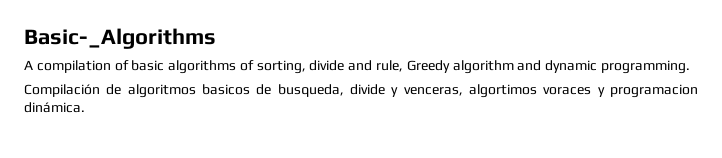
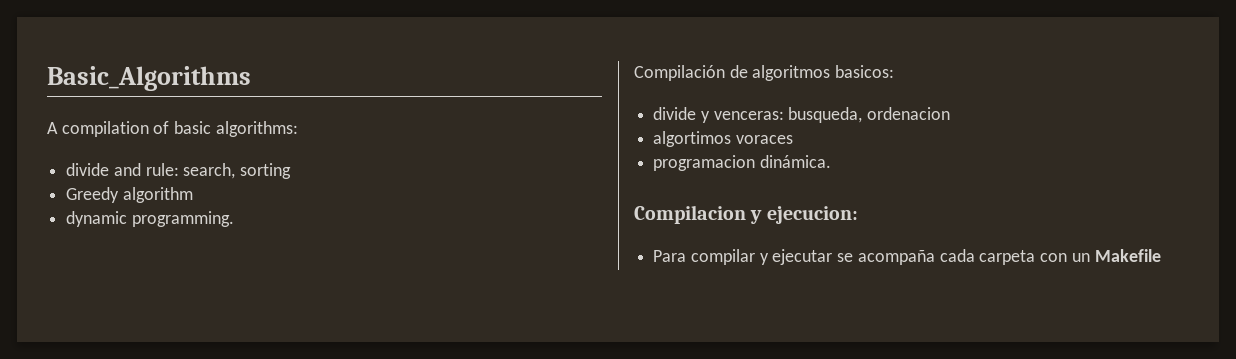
[24,28,216,49] Basic-_Algorithms -> [47,66,251,91] Basic_Algorithms
[168,60,404,74] algorithms of sorting, divide and rule, -> [215,121,298,137] [66,163,292,179] algorithms: // divide and rule: search, sorting //
[517,60,542,71] and -> (193, 195) //
[202,84,463,97] basicos de busqueda, divide y venceras, -> [835,65,895,78] [653,107,951,123] basicos: // divide y venceras: busqueda, ordenacion //
[597,87,605,97] y -> (793, 139) //
(85, 107) none -> [634,205,858,224] [653,249,1161,265] // Compilacion y ejecucion: // Para compilar y ejecutar se acompaña cada carpeta con un Makefile

